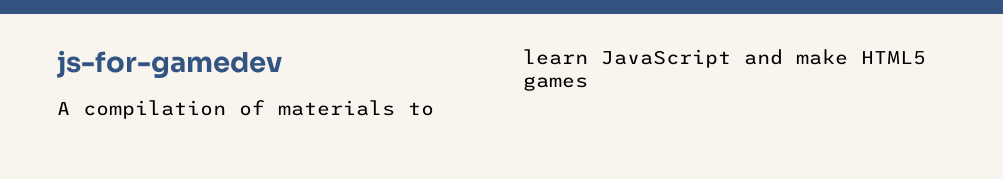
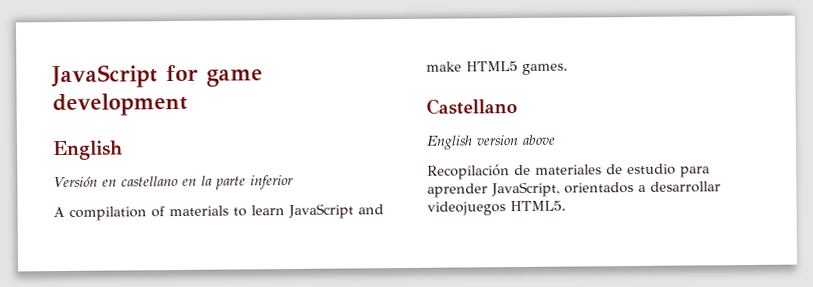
[57,50,282,78] js-for-gamedev -> [51,64,263,89] [52,92,188,117] [52,140,123,161] [53,174,294,190] JavaScript for game development // English // Versión en castellano en la parte inferior
[523,76,588,91] games -> [522,63,568,75] [426,98,518,115] [426,134,556,150] [427,163,710,180] [427,181,721,198] [427,200,566,216] games. // Castellano // English version above // Recopilación de materiales de estudio para aprender JavaScript, orientados a desarrollar videojuegos HTML5.

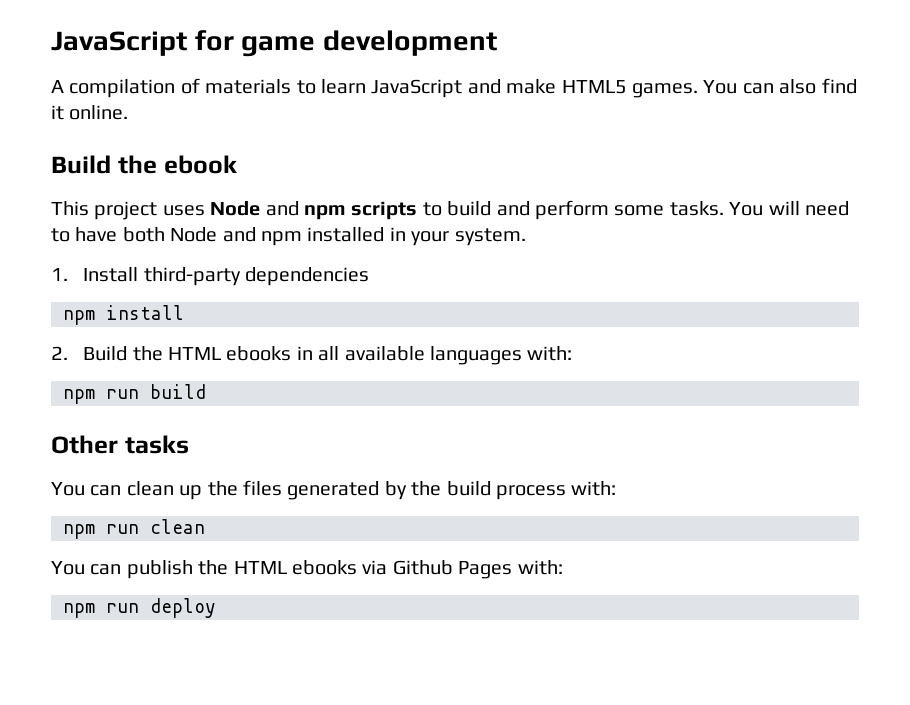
[52,140,123,161] [53,174,294,190] // English // Versión en castellano en la parte inferior -> (497, 43) none
[426,98,518,115] [426,134,556,150] [427,163,710,180] [427,181,721,198] [427,200,566,216] // Castellano // English version above // Recopilación de materiales de estudio para aprender JavaScript, orientados a desarrollar videojuegos HTML5. -> [703,78,857,94] [51,105,129,120] [51,155,237,174] [51,200,849,220] [51,227,526,246] [51,267,369,286] [63,305,184,325] [51,346,573,365] [63,384,206,404] [51,435,189,454] [51,480,617,500] [63,519,205,539] [51,560,563,579] [63,598,216,618] You can also find it online. // Build the ebook // This project uses Node and npm scripts to build and perform some tasks. You will need to have both Node and npm installed in your system. // 1. Install third-party dependencies // npm install // 2. Build the HTML ebooks in all available languages with: // npm run build // Other tasks // You can clean up the files generated by the build process with: // npm run clean // You can publish the HTML ebooks via Github Pages with: // npm run deploy

